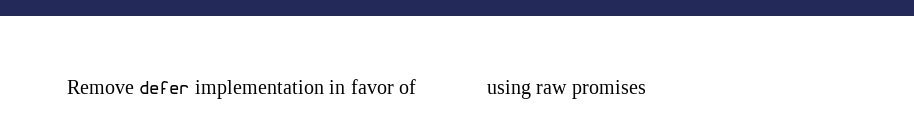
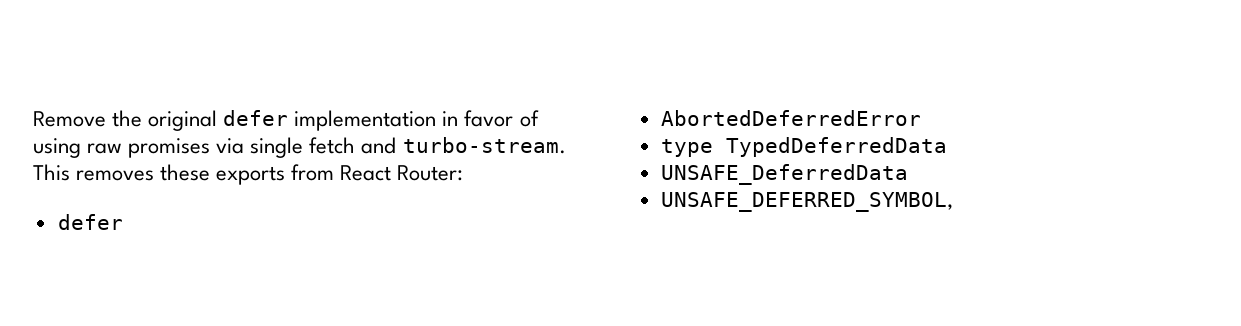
(134, 87) none -> [112,110,218,131] the original
(646, 89) none -> [216,137,566,158] [33,164,464,185] [57,214,123,230] [660,110,921,126] [660,137,947,157] [660,164,908,185] [660,192,953,212] via single fetch and turbo-stream. This removes these exports from React Router: // defer // AbortedDeferredError // type TypedDeferredData // UNSAFE_DeferredData // UNSAFE_DEFERRED_SYMBOL,

